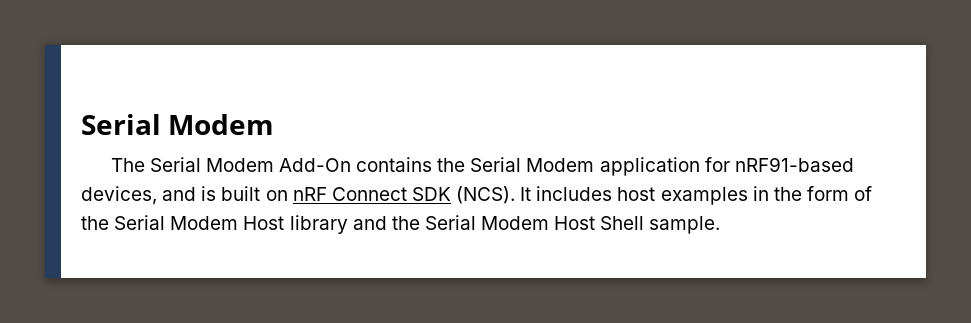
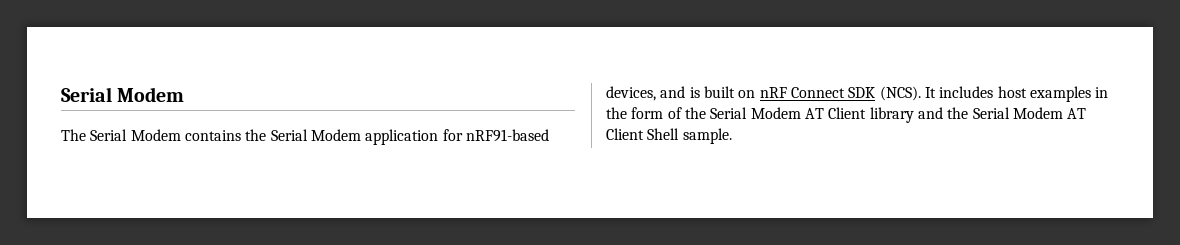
[278,158,351,172] Add-On -> (181, 135) none
[243,216,285,230] Host -> [804,107,867,119] AT Client
[554,216,596,230] Host -> [1067,108,1087,119] [606,128,644,140] AT Client

